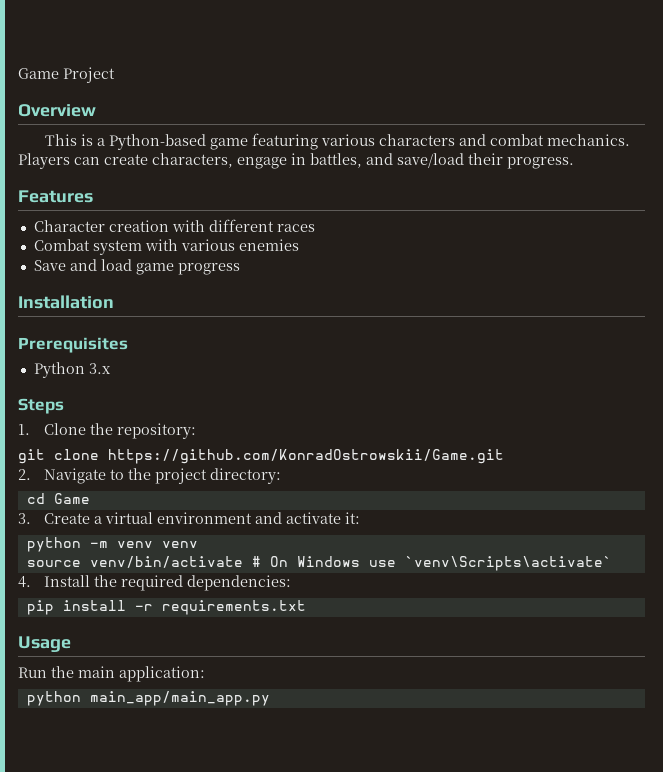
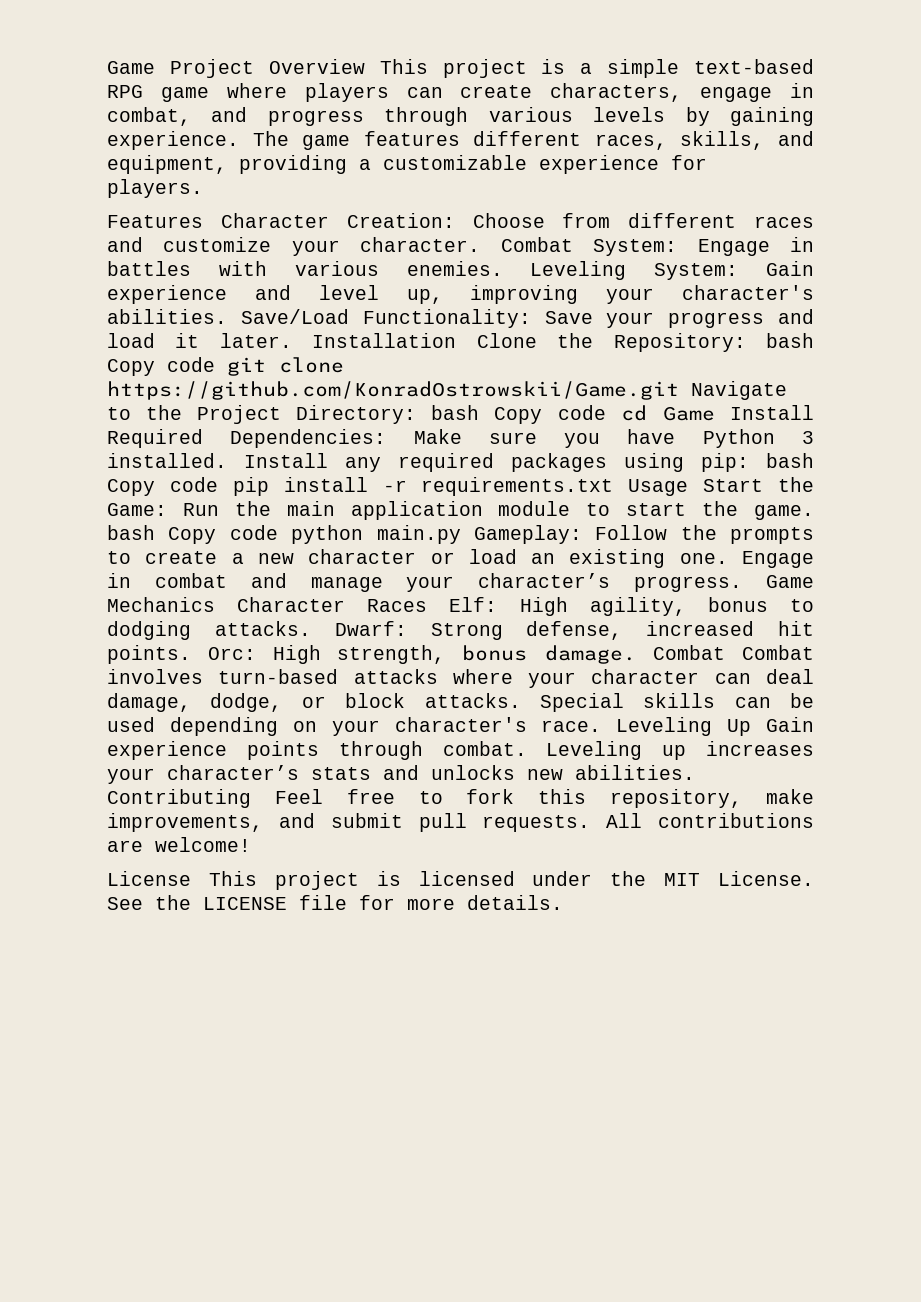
(115, 75) // -> (254, 68) none
[44,133,630,150] [18,153,70,169] // This is a Python-based game featuring various characters and combat mechanics. Players -> [379,59,814,78] [107,83,389,102] This project is a simple text-based RPG game where players
[310,153,574,169] [18,190,93,203] [33,219,315,232] [33,239,299,255] [33,259,240,275] [18,295,114,309] [18,337,128,353] [33,362,111,378] [18,398,64,414] [18,423,196,439] battles, and save/load their progress. // Features // Character creation with different races // Combat system with various enemies // Save and load game progress // Installation // Prerequisites // Python 3.x // Steps // 1. Clone the repository: // -> [107,107,815,126] [107,131,814,150] [107,155,707,174] [107,179,203,198] [107,213,814,228] [107,237,815,256] [107,261,814,280] [107,285,814,304] [107,309,814,328] [107,333,815,352] [107,357,215,376] combat, and progress through various levels by gaining experience. The game features different races, skills, and equipment, providing a customizable experience for players. // Features Character Creation: Choose from different races and customize your character. Combat System: Engage in battles with various enemies. Leveling System: Gain experience and level up, improving your character's abilities. Save/Load Functionality: Save your progress and load it later. Installation Clone the Repository: bash Copy code
[18,469,31,480] // 2. -> (679, 390) none
[154,468,281,484] [26,493,90,504] [18,512,360,524] [26,537,198,552] [26,556,612,571] [18,575,291,591] project directory: // cd Game // 3. Create a virtual environment and activate it: // python -m venv venv // source venv/bin/activate # On Windows use `venv\Scripts\activate` // 4. Install the required dependencies: // -> [197,405,814,424] [107,429,815,448] [107,453,814,472] [107,477,218,496] Project Directory: bash Copy code cd Game Install Required Dependencies: Make sure you have Python 3 installed. Install any required packages using pip: bash Copy code
(306, 607) // -> (614, 486) none
[18,666,205,682] [26,691,270,706] // Run the main application: // python main_app/main_app.py -> [703,477,814,492] [107,501,815,520] [107,525,814,544] [107,549,814,568] [107,573,814,592] [107,597,814,616] [107,621,814,640] [107,645,814,664] [107,669,814,688] [107,693,814,712] [107,717,814,736] [107,741,814,760] [107,765,695,784] [107,789,814,808] [107,813,814,832] [107,837,251,852] [107,871,814,890] [107,895,563,910] Start the Game: Run the main application module to start the game. bash Copy code python main.py Gameplay: Follow the prompts to create a new character or load an existing one. Engage in combat and manage your character’s progress. Game Mechanics Character Races Elf: High agility, bonus to dodging attacks. Dwarf: Strong defense, increased hit points. Orc: High strength, bonus damage. Combat Combat involves turn-based attacks where your character can deal damage, dodge, or block attacks. Special skills can be used depending on your character's race. Leveling Up Gain experience points through combat. Leveling up increases your character’s stats and unlocks new abilities. Contributing Feel free to fork this repository, make improvements, and submit pull requests. All contributions are welcome! // License This project is licensed under the MIT License. See the LICENSE file for more details.

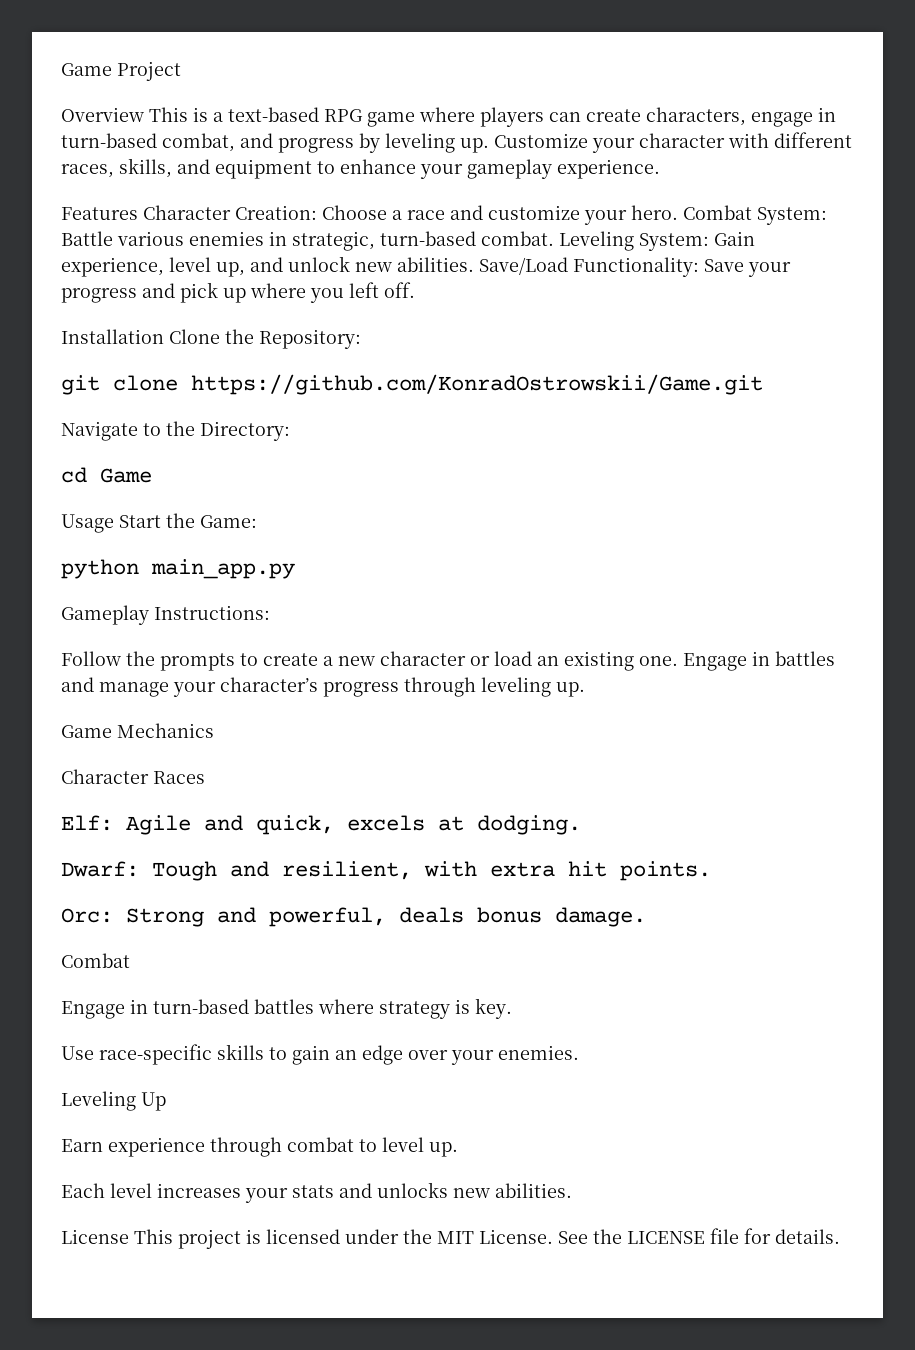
(254, 68) none -> (181, 71) //
[442,59,527,78] project -> (188, 114) none
[607,59,680,78] simple -> (223, 117) none
(814, 90) none -> [61,133,157,148] turn-based
[384,107,815,126] [107,131,814,150] [107,155,707,174] [107,179,203,198] through various levels by gaining experience. The game features different races, skills, and equipment, providing a customizable experience for players. -> [359,132,852,153] [61,158,660,179] by leveling up. Customize your character with different races, skills, and equipment to enhance your gameplay experience.
[562,213,814,228] from different races -> [392,210,445,220] a race
[360,237,481,252] character. -> [631,205,678,220] hero.
[697,237,815,256] [107,261,814,280] [107,285,814,304] Engage in battles with various enemies. Leveling System: Gain experience and level up, improving your character's -> [61,231,755,251] [61,256,392,277] Battle various enemies in strategic, turn-based combat. Leveling System: Gain experience, level up, and unlock new
[107,333,292,348] load it later. -> [180,282,415,303] pick up where you left off. //
[766,333,815,348] [107,357,215,376] bash Copy code -> (361, 339) //
(679, 390) none -> (763, 384) //
[197,405,282,424] Project -> (195, 428) none
[431,405,606,424] bash Copy code -> (290, 431) //
[730,405,814,420] [107,429,815,448] [107,453,814,472] [107,477,814,496] [107,501,815,520] [107,525,582,544] Install Required Dependencies: Make sure you have Python 3 installed. Install any required packages using pip: bash Copy code pip install -r requirements.txt Usage Start the Game: Run the main application module to start the game. bash Copy code python main.py Gameplay: -> [61,513,257,533] [61,559,295,579] [61,605,270,625] // Usage Start the Game: // python main_app.py // Gameplay Instructions: //
[154,573,227,588] combat -> [775,651,835,666] battles
[634,576,743,592] progress. -> [323,677,585,697] progress through leveling up. //
(215, 604) none -> (214, 730) //
[449,597,814,616] [107,621,814,640] [107,645,446,664] Elf: High agility, bonus to dodging attacks. Dwarf: Strong defense, increased hit points. Orc: High strength, -> [61,815,581,835] [61,861,711,881] [61,907,464,927] // Elf: Agile and quick, excels at dodging. // Dwarf: Tough and resilient, with extra hit points. // Orc: Strong and powerful, deals
[653,645,814,660] [107,669,814,688] [107,693,814,712] [107,717,814,736] [107,741,687,760] Combat Combat involves turn-based attacks where your character can deal damage, dodge, or block attacks. Special skills can be used depending on your character's race. Leveling Up Gain experience points through combat. Leveling up -> [61,953,130,968] [61,998,512,1019] [61,1044,579,1065] [61,1091,166,1111] [61,1137,458,1157] [61,1183,152,1198] // Combat // Engage in turn-based battles where strategy is key. // Use race-specific skills to gain an edge over your enemies. // Leveling Up // Earn experience through combat to level up. // Each level
[167,765,299,780] character’s -> (288, 1195) none
[107,789,814,808] [107,813,814,832] [107,837,251,852] Contributing Feel free to fork this repository, make improvements, and submit pull requests. All contributions are welcome! -> (572, 1190) none
[407,898,455,910] more -> (771, 1236) none

